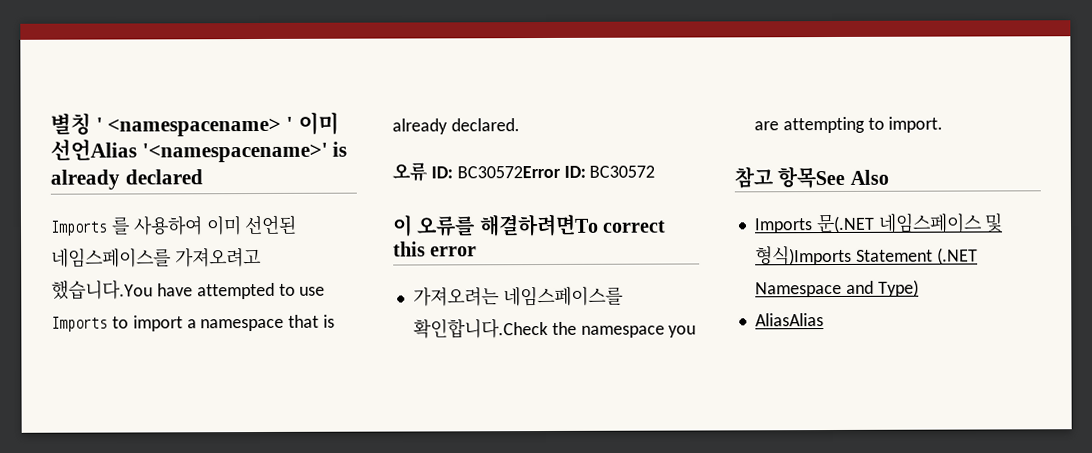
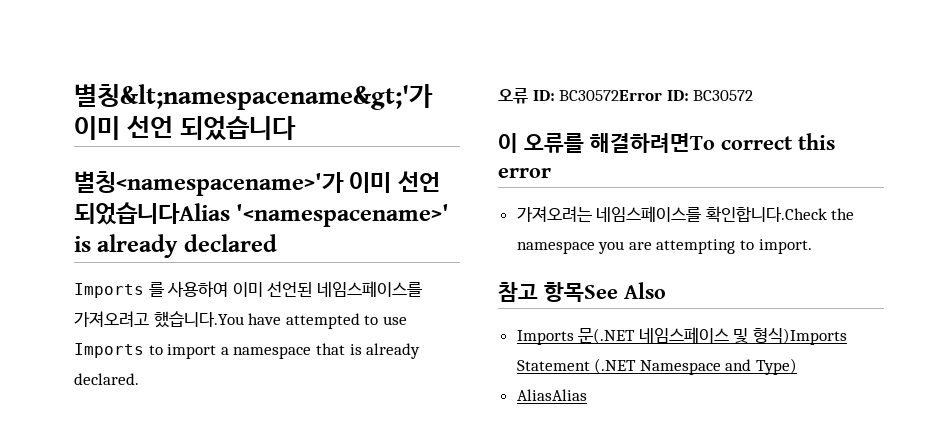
[50,111,339,137] [50,139,137,161] 별칭 ' <namespacename> ' 이미 선언Alias -> [74,84,433,110] [74,116,296,140] [74,171,440,196] [74,202,230,225] 별칭&lt;namespacename&gt;'가 이미 선언 되었습니다 // 별칭<namespacename>'가 이미 선언 되었습니다Alias

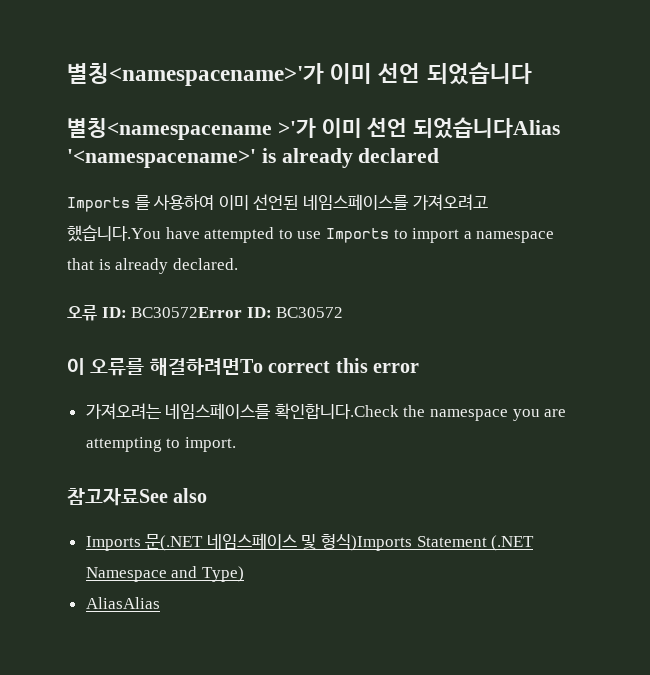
[74,84,433,110] 별칭&lt;namespacename&gt;'가 -> [67,63,324,86] 별칭<namespacename>'가
[74,171,344,196] 별칭<namespacename>'가 -> [67,118,316,140] 별칭<namespacename >'가
[498,282,666,302] 참고 항목See Also -> [67,488,208,506] 참고자료See also

